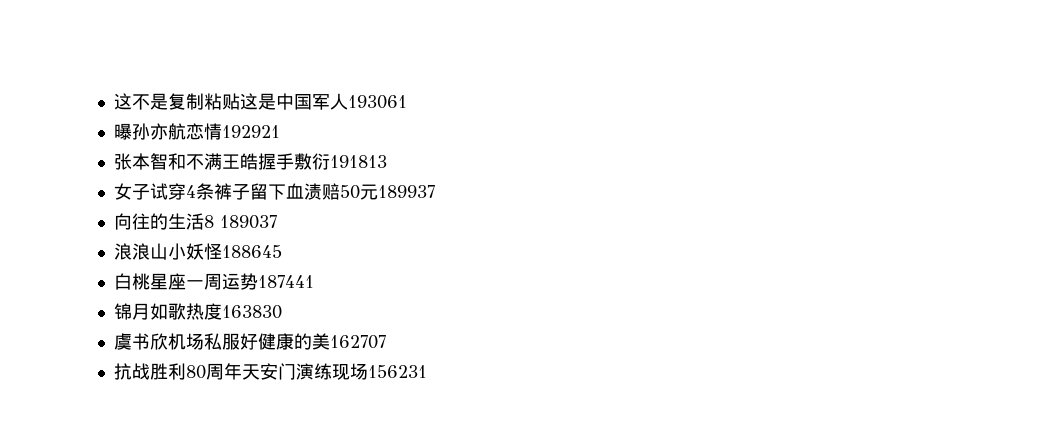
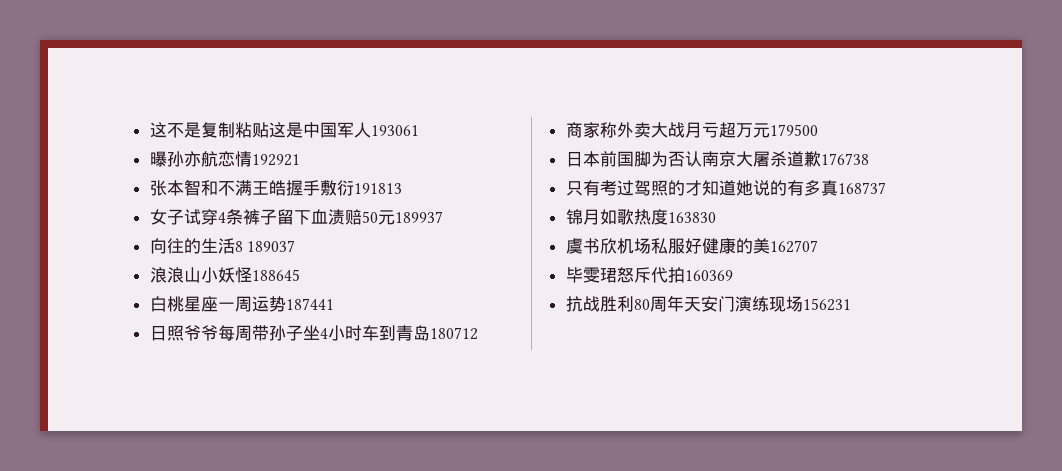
(314, 281) none -> [149,325,478,341] [565,122,818,138] [565,151,869,167] [565,180,886,196] // 日照爷爷每周带孙子坐4小时车到青岛180712 // 商家称外卖大战月亏超万元179500 // 日本前国脚为否认南京大屠杀道歉176738 // 只有考过驾照的才知道她说的有多真168737
(386, 342) none -> [565,267,733,283] // 毕雯珺怒斥代拍160369

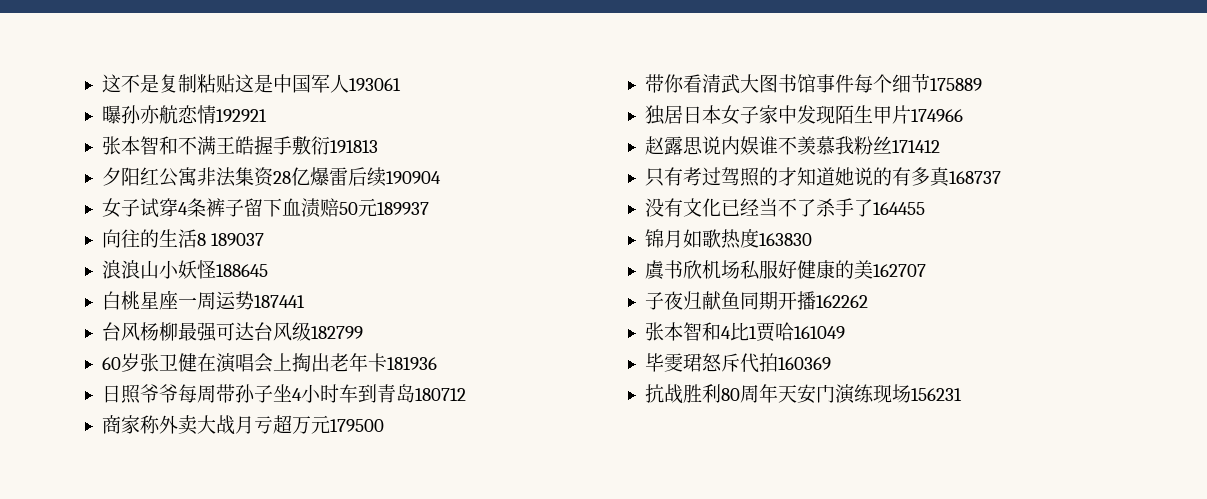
(402, 188) none -> [101,167,441,187] // 夕阳红公寓非法集资28亿爆雷后续190904
(334, 304) none -> [101,322,363,342] [101,353,437,373] // 台风杨柳最强可达台风级182799 // 60岁张卫健在演唱会上掏出老年卡181936
[565,151,869,167] 日本前国脚为否认南京大屠杀道歉176738 -> [644,73,982,94] [644,105,963,125] [644,136,940,155] 带你看清武大图书馆事件每个细节175889 // 独居日本女子家中发现陌生甲片174966 // 赵露思说内娱谁不羡慕我粉丝171412
(886, 188) none -> [644,198,925,217] // 没有文化已经当不了杀手了164455
(818, 246) none -> [644,291,868,310] [644,322,845,342] // 子夜归献鱼同期开播162262 // 张本智和4比1贾哈161049

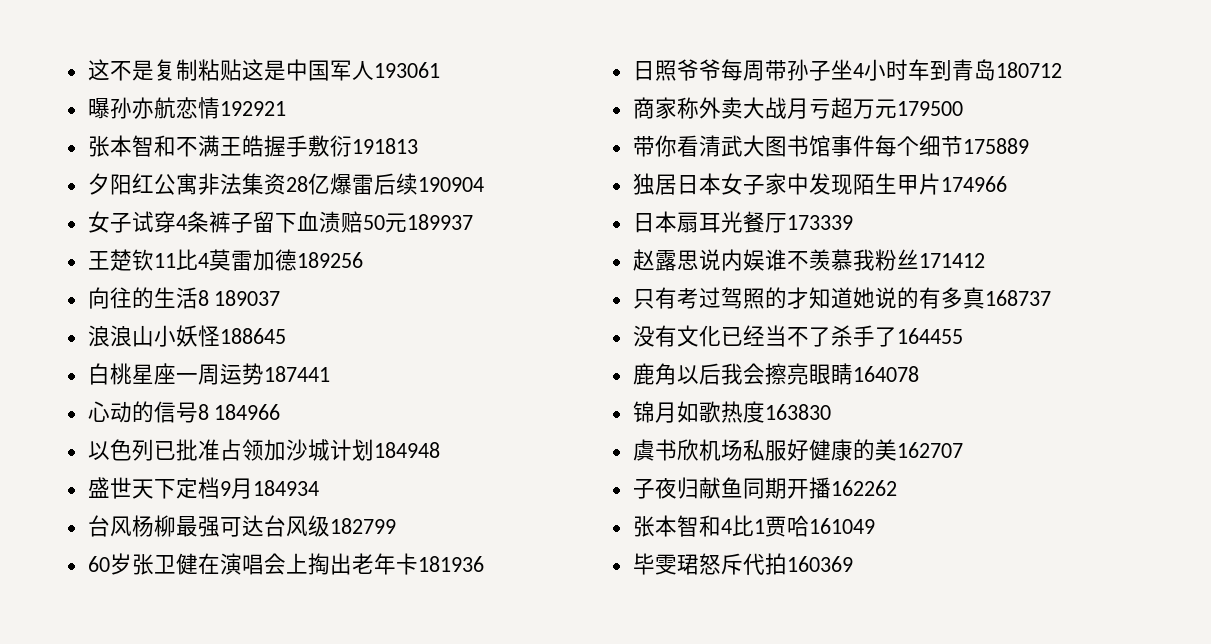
(429, 208) none -> [87,249,363,271] // 王楚钦11比4莫雷加德189256
(305, 301) none -> [87,401,281,423] [87,439,440,461] [87,477,319,499] // 心动的信号8 184966 // 以色列已批准占领加沙城计划184948 // 盛世天下定档9月184934
(963, 115) none -> [632,211,853,233] // 日本扇耳光餐厅173339
(925, 208) none -> [632,363,919,385] // 鹿角以后我会擦亮眼睛164078
[644,384,962,404] // 抗战胜利80周年天安门演练现场156231 -> (853, 564) none

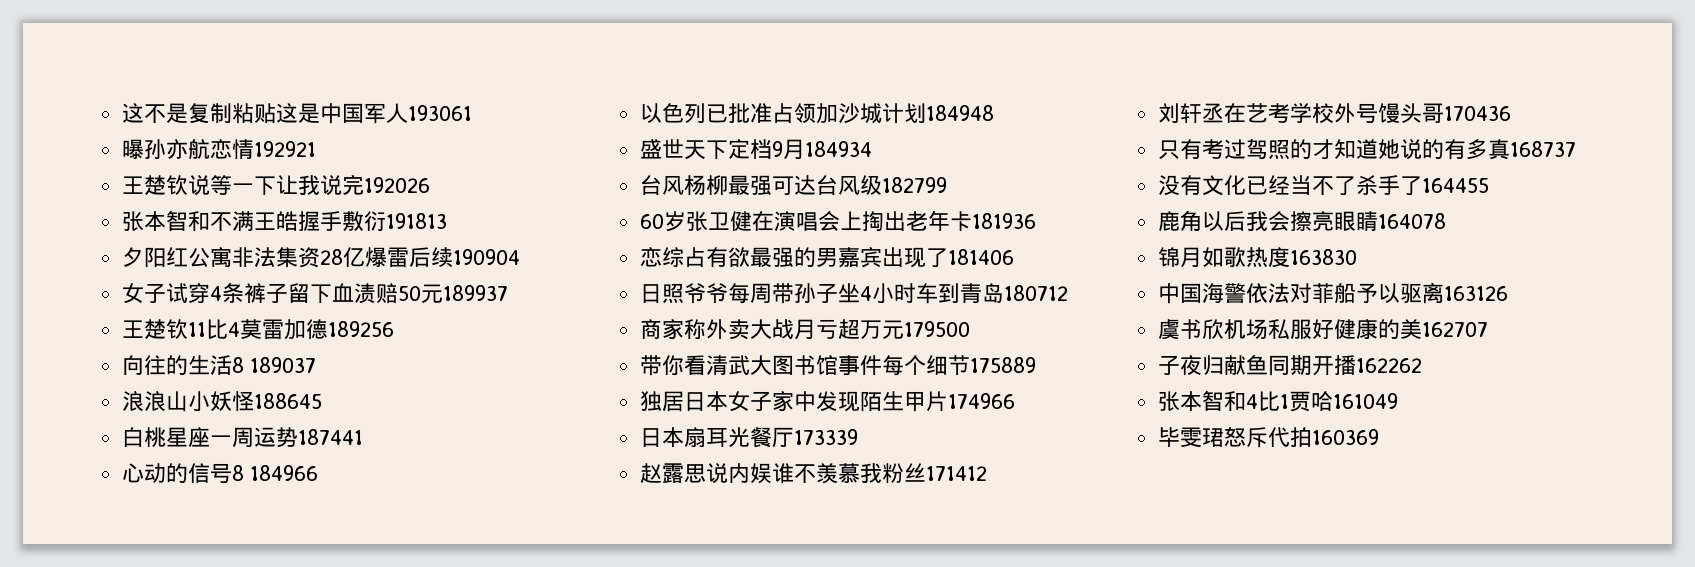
(286, 108) none -> [122,174,431,196] // 王楚钦说等一下让我说完192026
(484, 564) none -> [640,247,1015,268] // 恋综占有欲最强的男嘉宾出现了181406
(985, 260) none -> [1158,103,1512,124] // 刘轩丞在艺考学校外号馒头哥170436
(831, 412) none -> [1158,282,1509,304] // 中国海警依法对菲船予以驱离163126

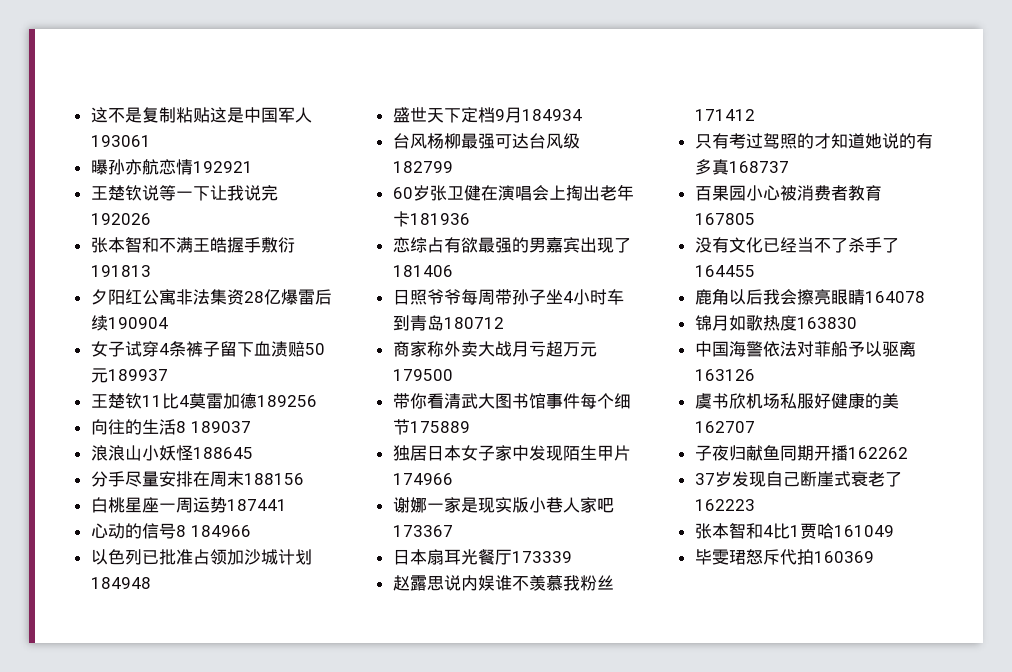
(323, 401) none -> [90,471,304,487] // 分手尽量安排在周末188156
(1016, 401) none -> [392,497,614,513] [392,525,453,537] // 谢娜一家是现实版小巷人家吧173367
[1158,103,1512,124] // 刘轩丞在艺考学校外号馒头哥170436 -> (755, 115) none
(1577, 149) none -> [694,185,882,201] [694,213,755,225] // 百果园小心被消费者教育167805
(1423, 365) none -> [694,471,902,487] [694,499,755,511] // 37岁发现自己断崖式衰老了162223

